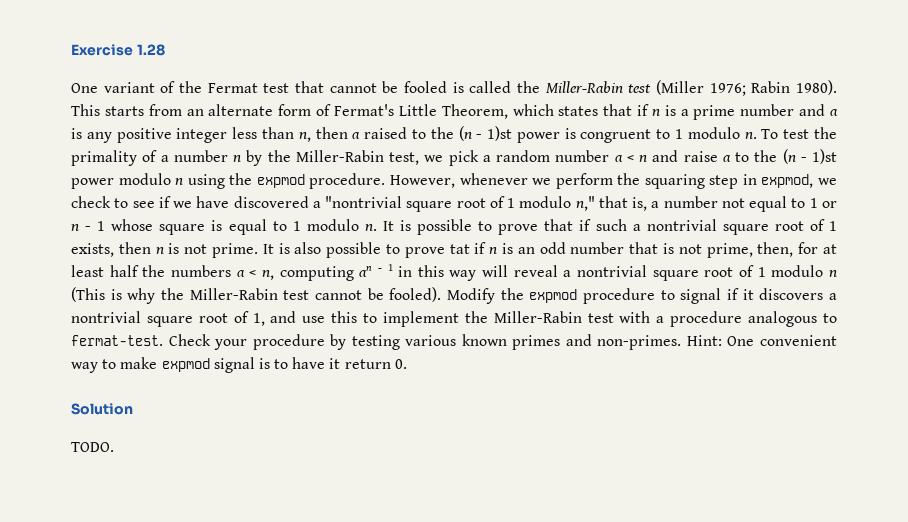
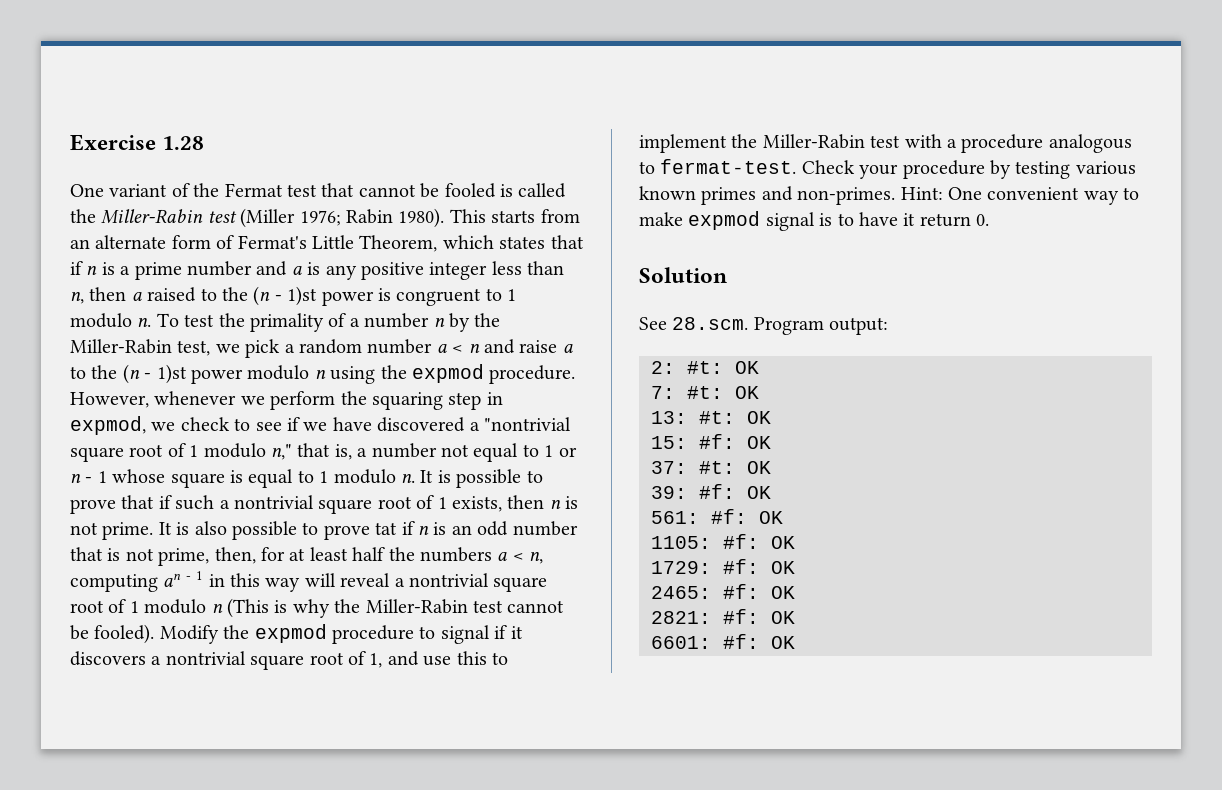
[71,442,114,452] TODO. -> [639,317,889,335] [651,361,759,374] [651,386,759,399] [651,411,771,424] [651,434,771,449] [651,461,771,474] [651,484,771,499] [651,509,783,524] [651,534,795,549] [651,559,795,574] [651,584,795,599] [651,609,795,624] [651,634,795,649] See 28.scm. Program output: // 2: #t: OK // 7: #t: OK // 13: #t: OK // 15: #f: OK // 37: #t: OK // 39: #f: OK // 561: #f: OK // 1105: #f: OK // 1729: #f: OK // 2465: #f: OK // 2821: #f: OK // 6601: #f: OK

